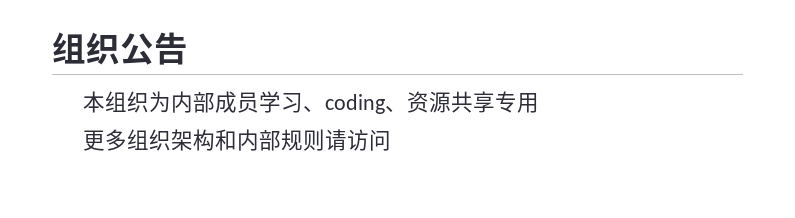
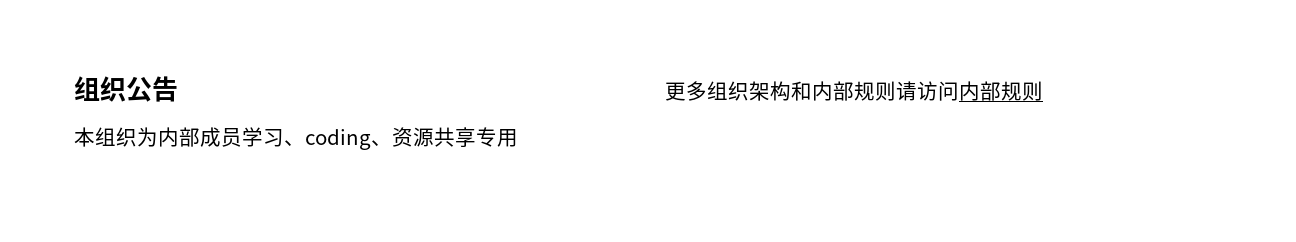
(392, 140) none -> [959,81,1043,101] 内部规则

